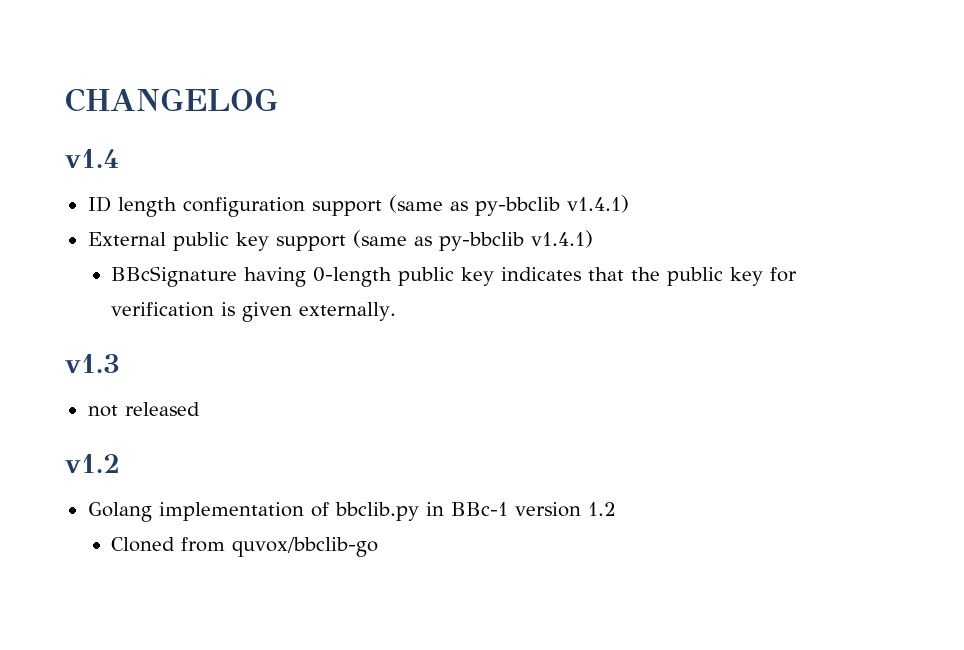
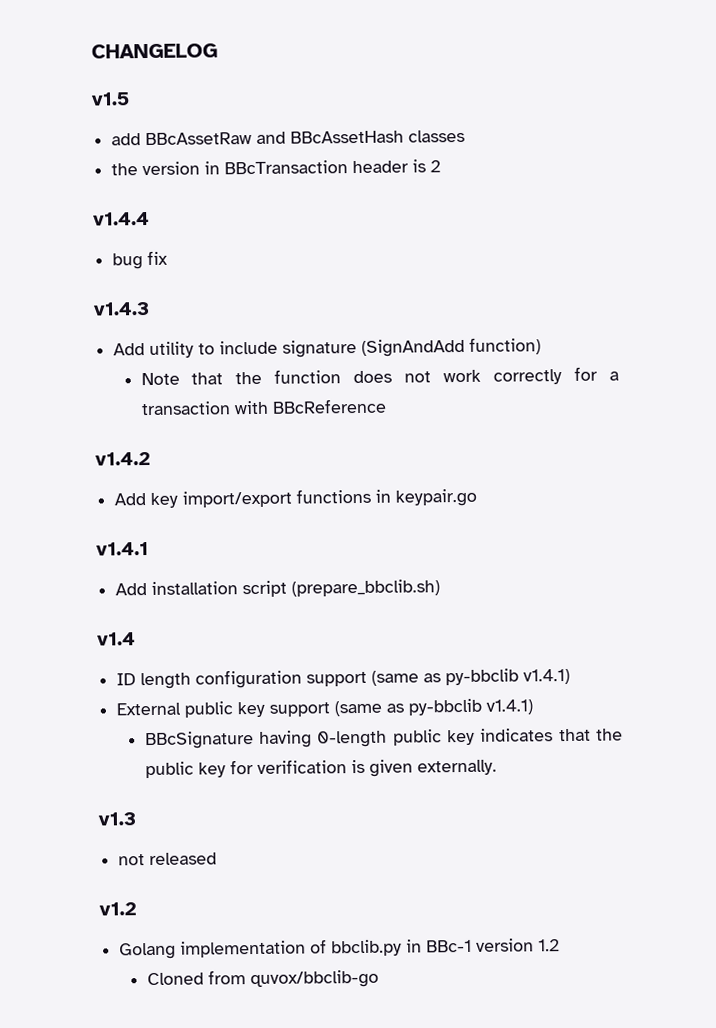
(278, 100) none -> [91,92,130,106] [111,129,466,146] [111,159,442,176] [93,211,150,226] [112,250,169,270] [93,301,150,316] [113,337,542,358] [140,366,619,386] [140,398,387,416] [95,451,151,466] [114,488,478,508] [96,542,149,556] [115,579,441,598] // v1.5 // add BBcAssetRaw and BBcAssetHash classes // the version in BBcTransaction header is 2 // v1.4.4 // bug fix // v1.4.3 // Add utility to include signature (SignAndAdd function) // Note that the function does not work correctly for a transaction with BBcReference // v1.4.2 // Add key import/export functions in keypair.go // v1.4.1 // Add installation script (prepare_bbclib.sh)

